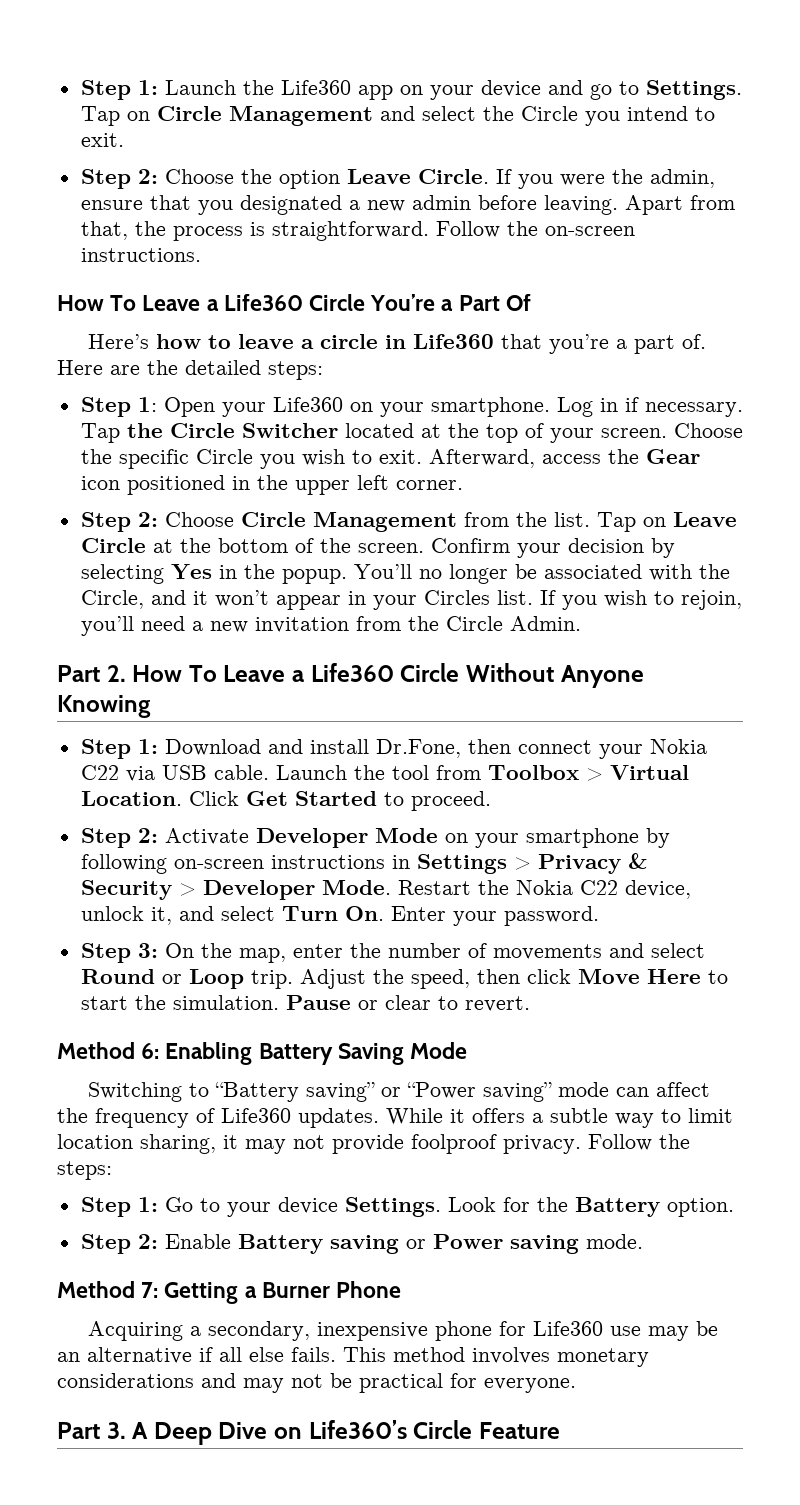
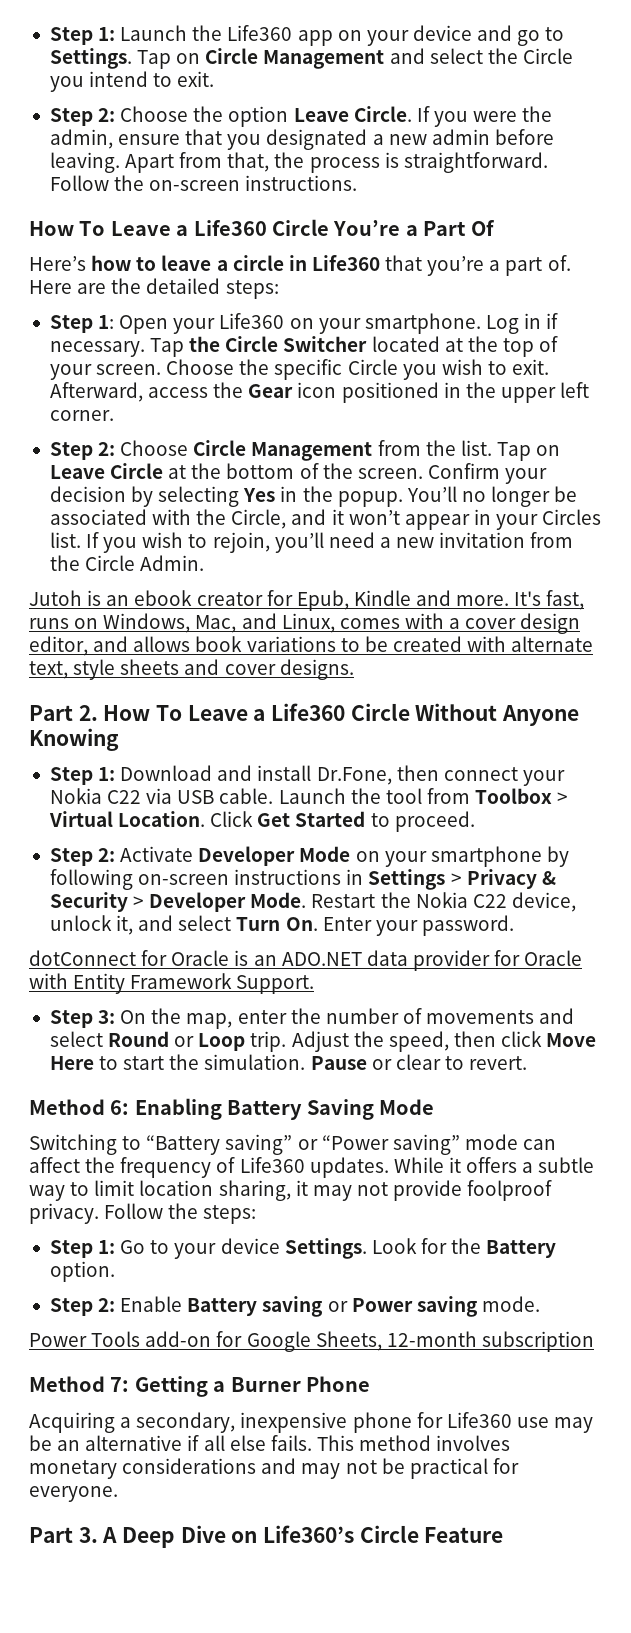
(581, 623) none -> [29,590,585,611] [29,613,581,634] [29,636,594,656] [29,659,354,680] // Jutoh is an ebook creator for Epub, Kindle and more. It's fast, runs on Windows, Mac, and Linux, comes with a cover design editor, and allows book variations to be created with alternate text, style sheets and cover designs.
(599, 916) none -> [29,950,583,971] [29,973,315,994] // dotConnect for Oracle is an ADO.NET data provider for Oracle with Entity Framework Support.
(643, 1241) none -> [29,1331,594,1352] // Power Tools add-on for Google Sheets, 12-month subscription

